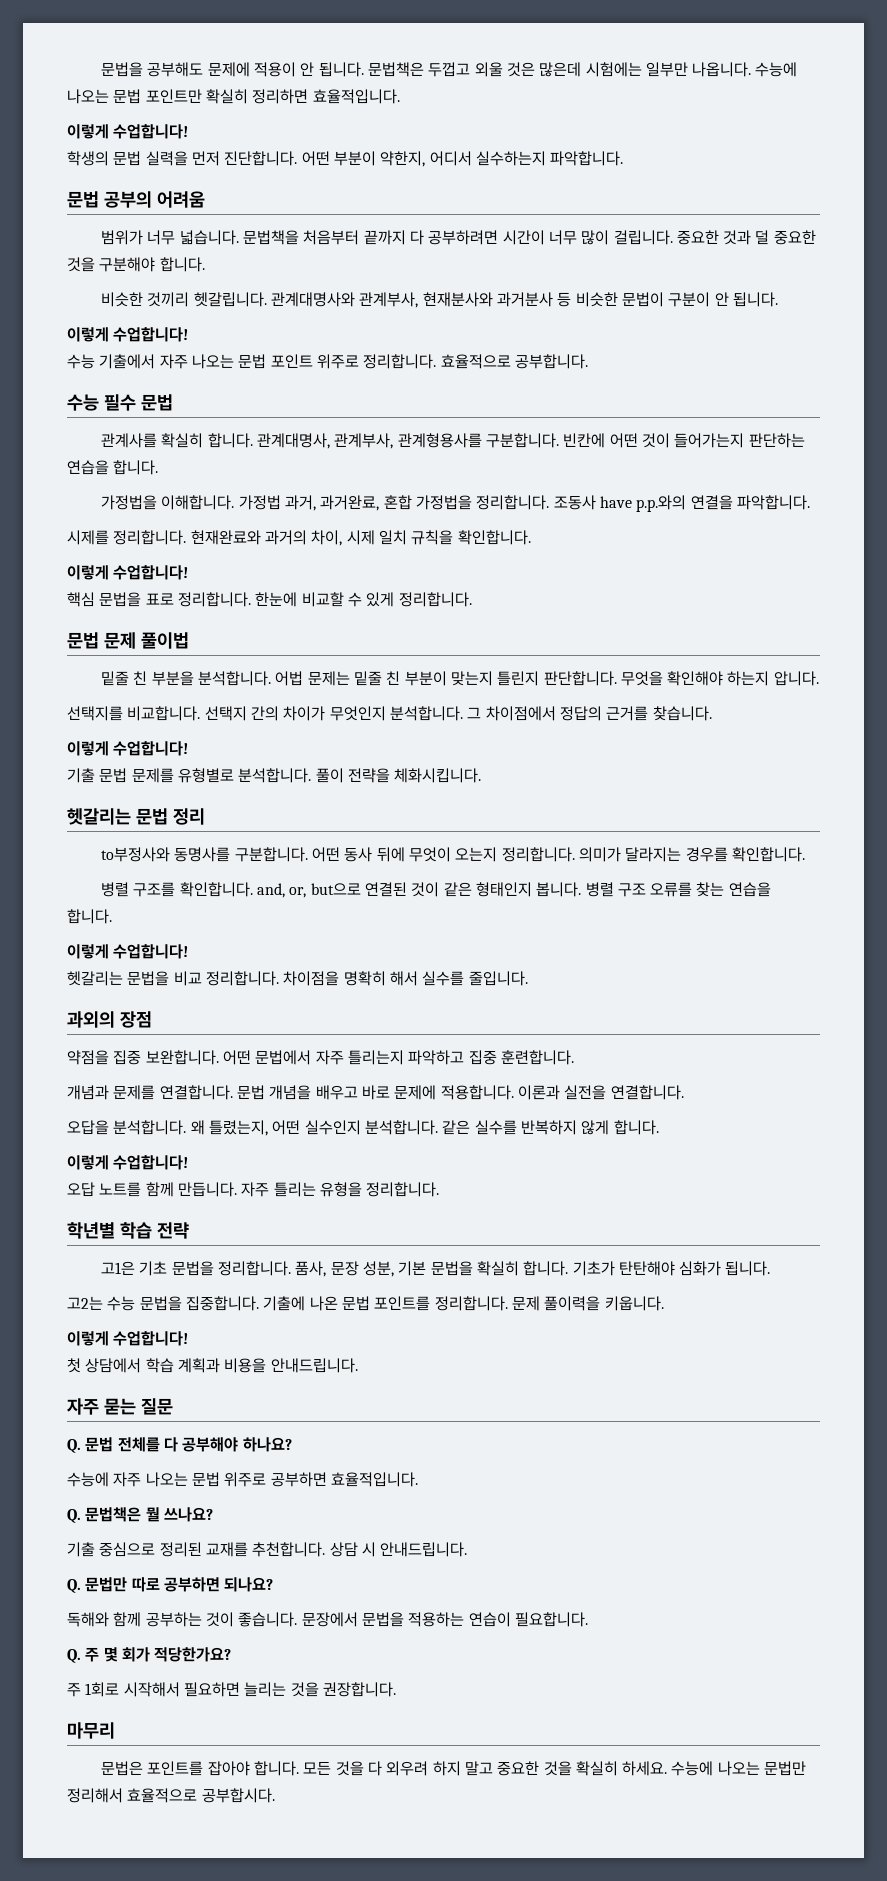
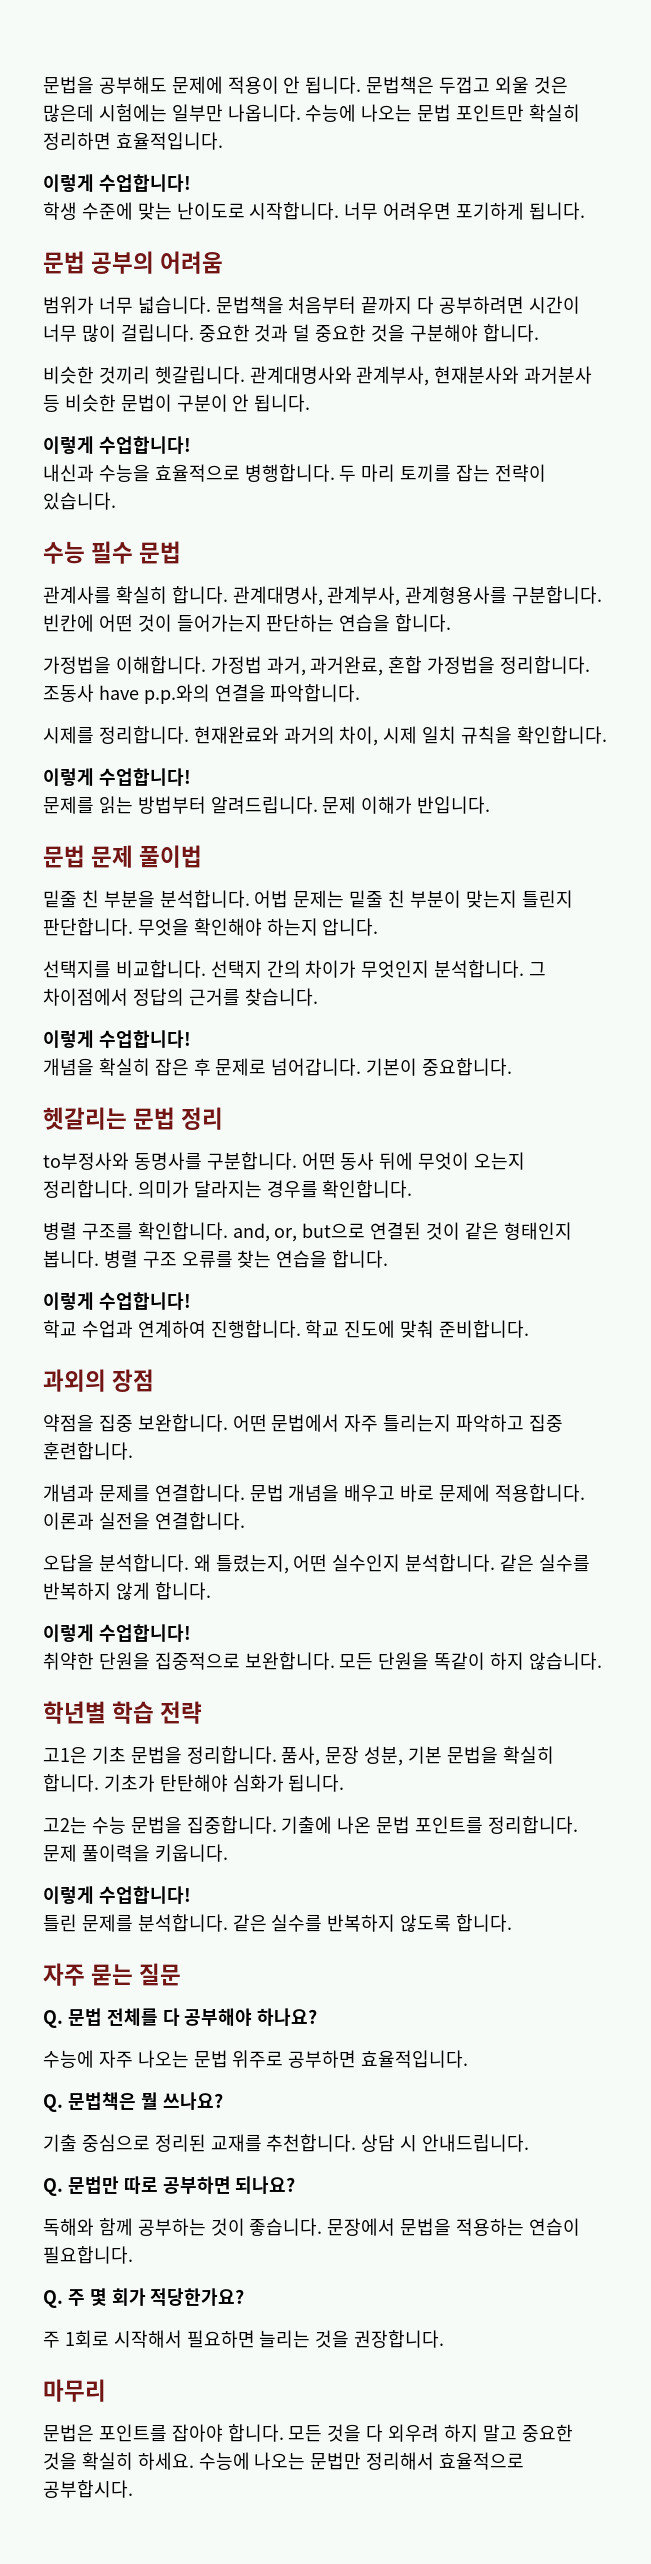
[67,151,624,167] 학생의 문법 실력을 먼저 진단합니다. 어떤 부분이 약한지, 어디서 실수하는지 파악합니다. -> [43,202,585,220] 학생 수준에 맞는 난이도로 시작합니다. 너무 어려우면 포기하게 됩니다.
[67,354,588,369] 수능 기출에서 자주 나오는 문법 포인트 위주로 정리합니다. 효율적으로 공부합니다. -> [43,464,546,482] [43,492,116,510] 내신과 수능을 효율적으로 병행합니다. 두 마리 토끼를 잡는 전략이 있습니다.
[67,592,472,607] 핵심 문법을 표로 정리합니다. 한눈에 비교할 수 있게 정리합니다. -> [43,796,491,814] 문제를 읽는 방법부터 알려드립니다. 문제 이해가 반입니다.
[67,768,482,783] 기출 문법 문제를 유형별로 분석합니다. 풀이 전략을 체화시킵니다. -> [43,1058,513,1076] 개념을 확실히 잡은 후 문제로 넘어갑니다. 기본이 중요합니다.
[67,971,528,986] 헷갈리는 문법을 비교 정리합니다. 차이점을 명확히 해서 실수를 줄입니다. -> [43,1320,530,1338] 학교 수업과 연계하여 진행합니다. 학교 진도에 맞춰 준비합니다.
[67,1182,440,1197] 오답 노트를 함께 만듭니다. 자주 틀리는 유형을 정리합니다. -> [43,1652,602,1670] 취약한 단원을 집중적으로 보완합니다. 모든 단원을 똑같이 하지 않습니다.
[67,1358,358,1373] 첫 상담에서 학습 계획과 비용을 안내드립니다. -> [43,1914,513,1932] 틀린 문제를 분석합니다. 같은 실수를 반복하지 않도록 합니다.

